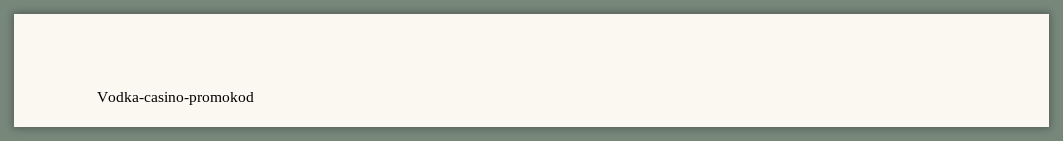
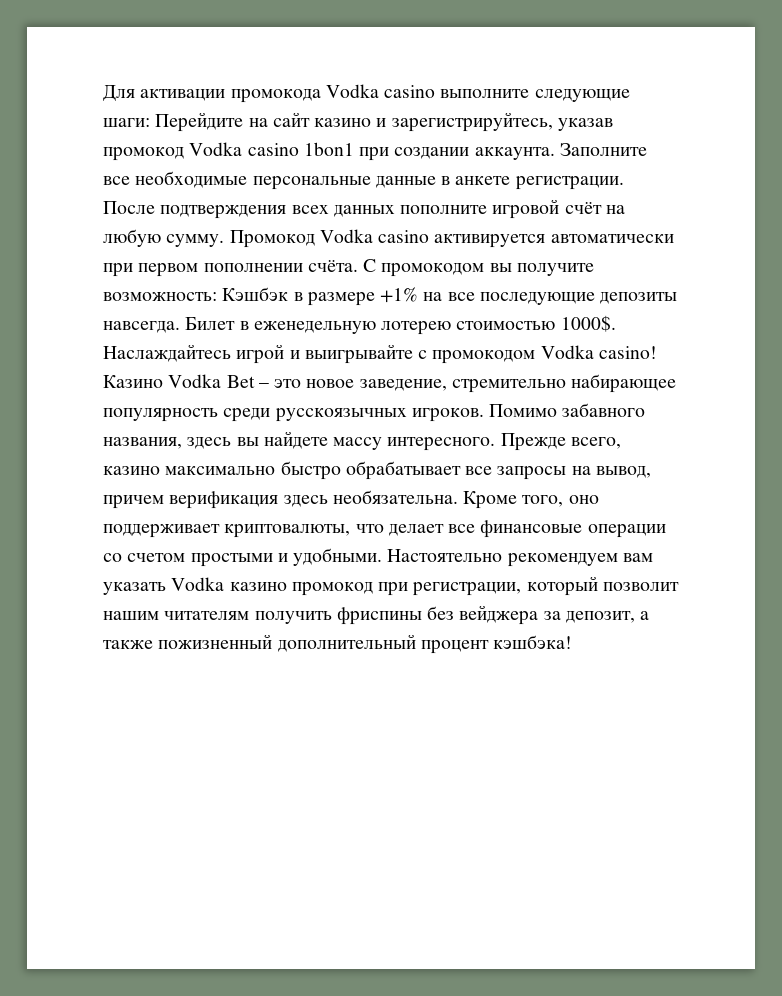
[97,92,254,105] Vodka-casino-promokod -> [103,84,630,103] [103,112,613,132] [103,142,647,161] [103,171,624,190] [103,199,625,219] [103,229,674,248] [103,259,594,277] [103,287,678,306] [103,315,616,335] [103,344,657,364] [103,374,677,393] [103,403,646,422] [103,431,621,451] [103,461,651,480] [103,490,599,509] [103,520,666,538] [103,548,653,567] [103,576,679,596] [103,605,650,625] [103,634,573,654] Для активации промокода Vodka casino выполните следующие шаги: Перейдите на сайт казино и зарегистрируйтесь, указав промокод Vodka casino 1bon1 при создании аккаунта. Заполните все необходимые персональные данные в анкете регистрации. После подтверждения всех данных пополните игровой счёт на любую сумму. Промокод Vodka casino активируется автоматически при первом пополнении счёта. С промокодом вы получите возможность: Кэшбэк в размере +1% на все последующие депозиты навсегда. Билет в еженедельную лотерею стоимостью 1000$. Наслаждайтесь игрой и выигрывайте с промокодом Vodka casino! Казино Vodka Bet – это новое заведение, стремительно набирающее популярность среди русскоязычных игроков. Помимо забавного названия, здесь вы найдете массу интересного. Прежде всего, казино максимально быстро обрабатывает все запросы на вывод, причем верификация здесь необязательна. Кроме того, оно поддерживает криптовалюты, что делает все финансовые операции со счетом простыми и удобными. Настоятельно рекомендуем вам указать Vodka казино промокод при регистрации, который позволит нашим читателям получить фриспины без вейджера за депозит, а также пожизненный дополнительный процент кэшбэка!

